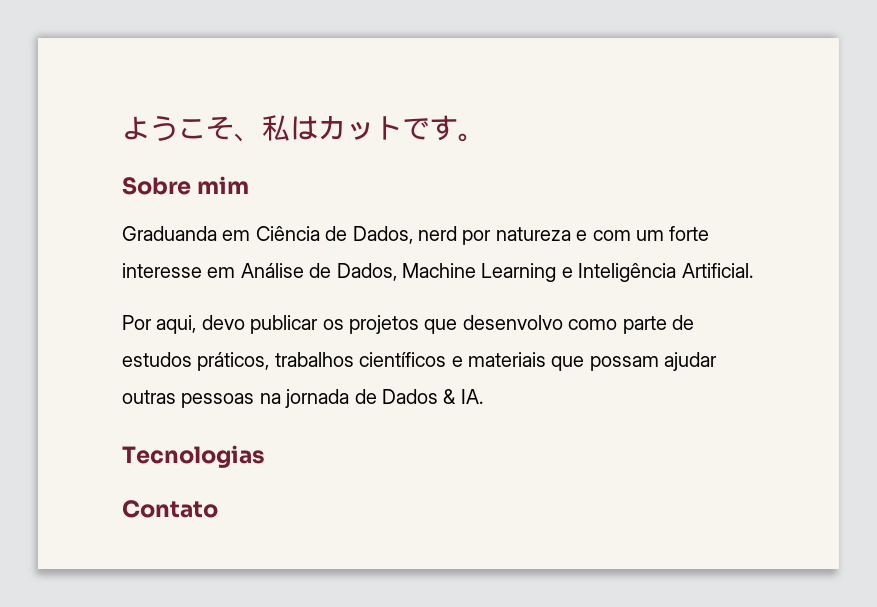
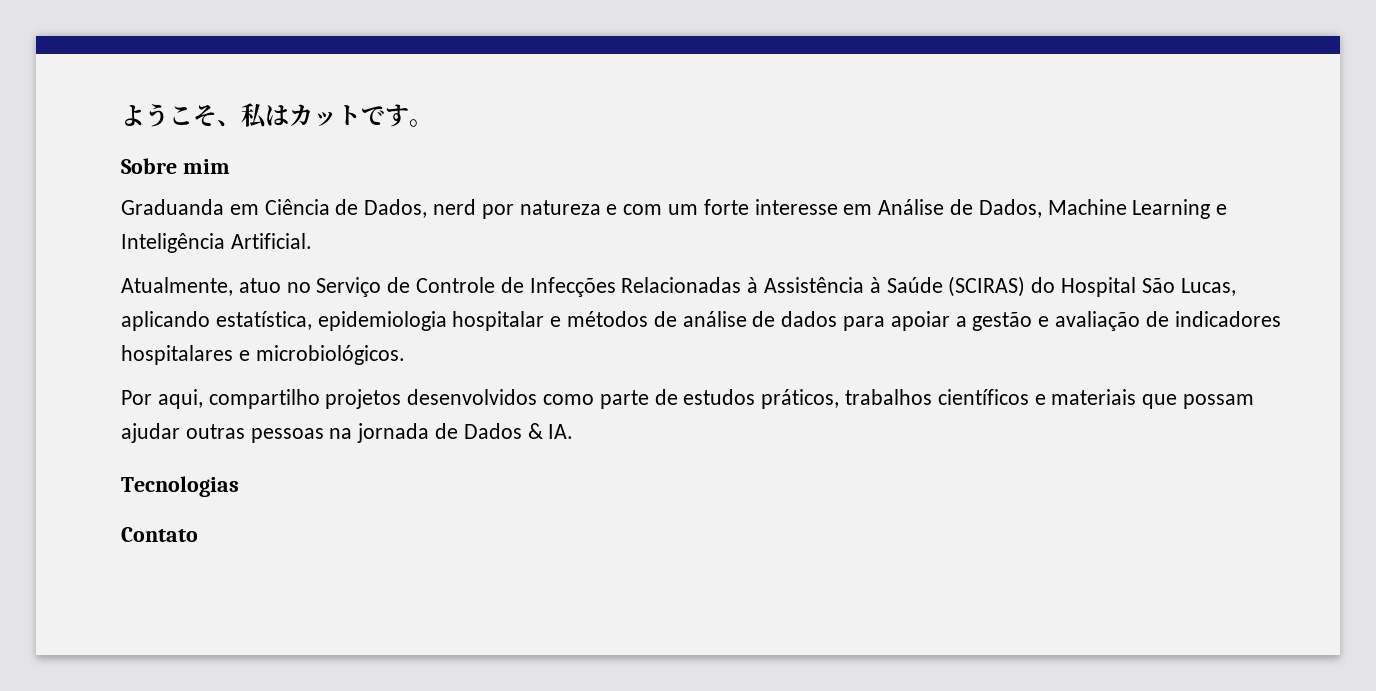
[122,315,563,334] Por aqui, devo publicar os projetos que desenvolvo -> [121,276,1236,297] [121,311,1281,331] [121,345,405,365] [121,389,538,409] Atualmente, atuo no Serviço de Controle de Infecções Relacionadas à Assistência à Saúde (SCIRAS) do Hospital São Lucas, aplicando estatística, epidemiologia hospitalar e métodos de análise de dados para apoiar a gestão e avaliação de indicadores hospitalares e microbiológicos. // Por aqui, compartilho projetos desenvolvidos

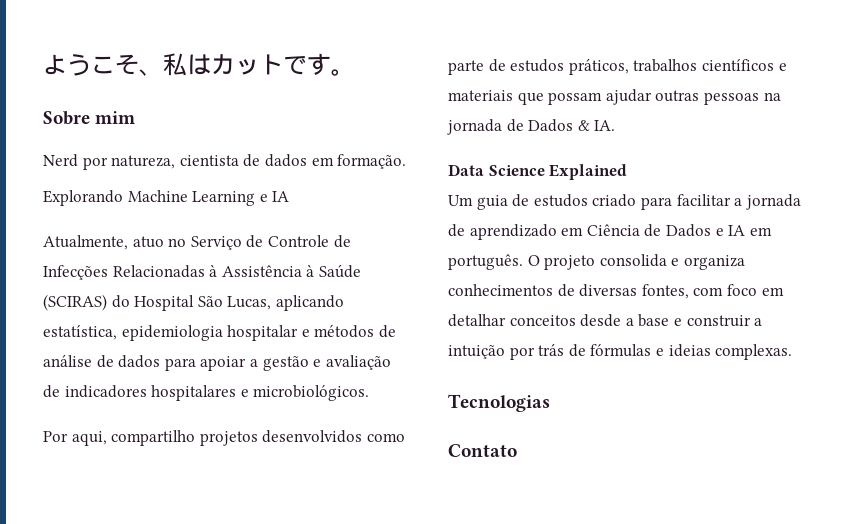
[121,199,1042,219] Graduanda em Ciência de Dados, nerd por natureza e com um forte interesse em Análise de Dados, -> [43,154,407,170] [43,190,123,206] Nerd por natureza, cientista de dados em formação. // Explorando
[121,233,312,253] Inteligência Artificial. -> [272,191,290,202] IA
(574, 431) none -> [448,164,628,180] [448,194,801,210] [448,224,772,240] [448,254,745,270] [448,284,784,299] [448,314,763,327] [448,344,793,360] // Data Science Explained // Um guia de estudos criado para facilitar a jornada de aprendizado em Ciência de Dados e IA em português. O projeto consolida e organiza conhecimentos de diversas fontes, com foco em detalhar conceitos desde a base e construir a intuição por trás de fórmulas e ideias complexas.

